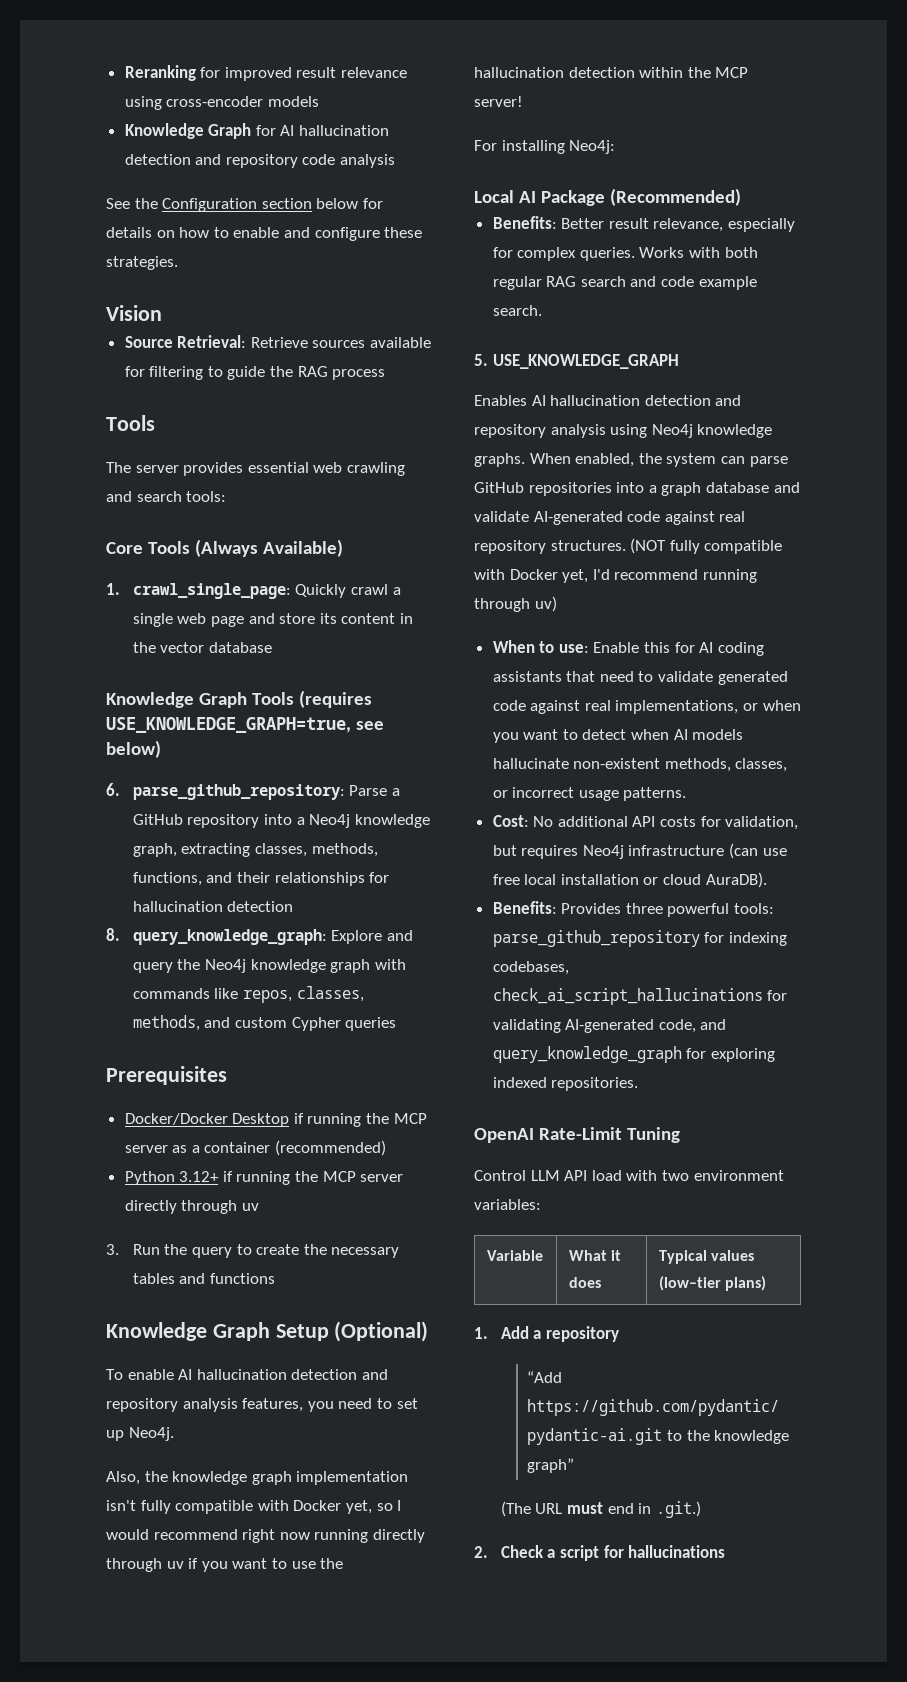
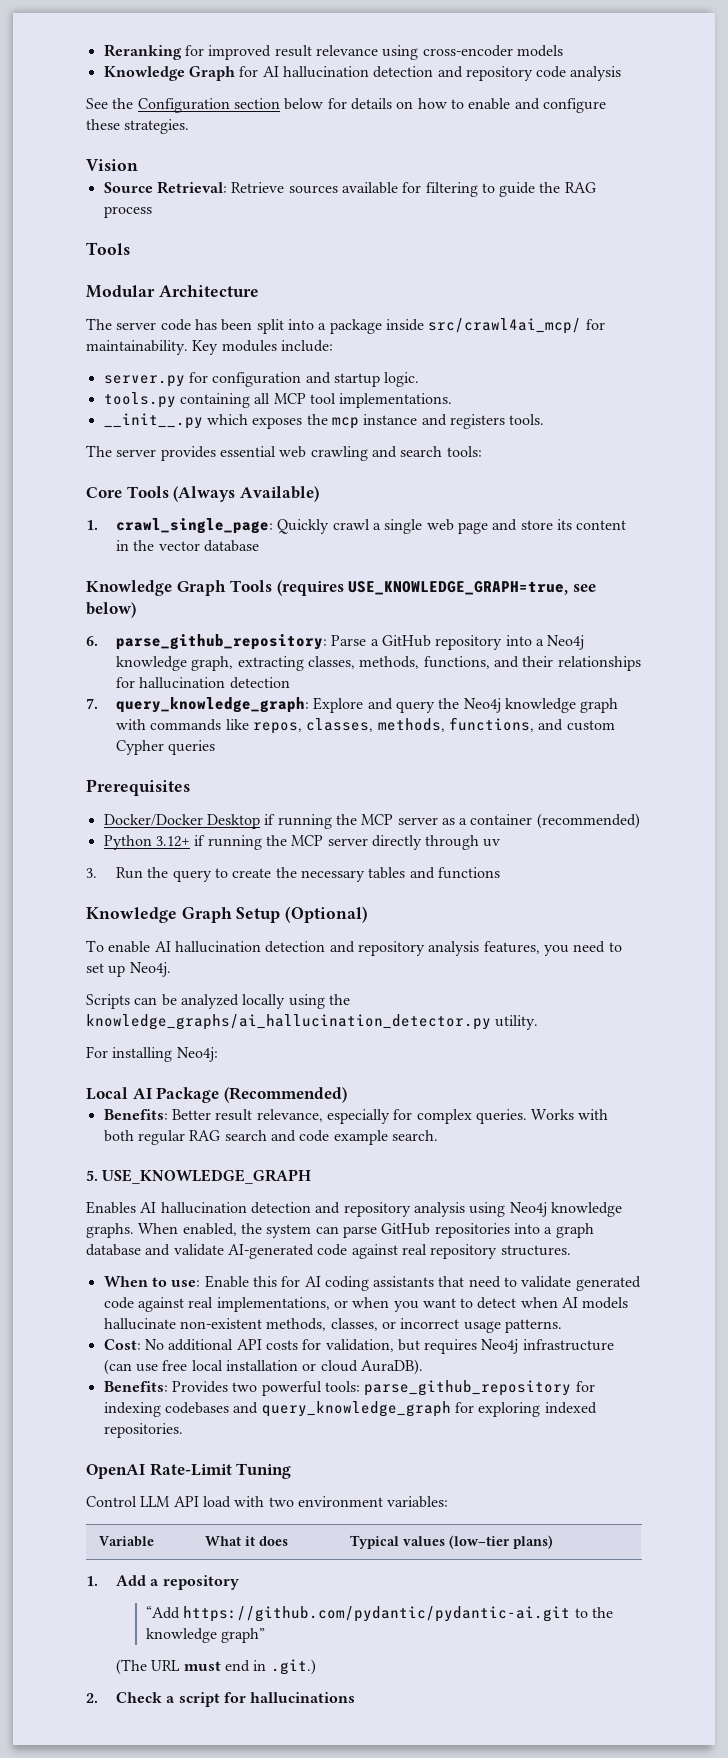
(155, 423) none -> [86,285,259,298] [86,318,605,334] [86,340,333,355] [103,372,420,387] [103,392,453,408] [103,413,545,429] // Modular Architecture // The server code has been split into a package inside src/crawl4ai_mcp/ for maintainability. Key modules include: // server.py for configuration and startup logic. // tools.py containing all MCP tool implementations. // __init__.py which exposes the mcp instance and registers tools.
[106,928,120,941] 8. -> [86,698,98,709] 7.
(200, 1023) none -> [448,717,534,732] functions,
[106,1471,409,1485] [106,1500,402,1514] [106,1529,425,1543] [106,1558,344,1572] [474,67,749,78] [474,96,523,107] Also, the knowledge graph implementation isn't fully compatible with Docker yet, so I would recommend right now running directly through uv if you want to use the hallucination detection within the MCP server! -> [86,994,350,1009] [86,1014,539,1030] Scripts can be analyzed locally using the knowledge_graphs/ai_hallucination_detector.py utility.
[630,538,783,554] [474,569,757,583] [474,596,557,612] (NOT fully compatible with Docker yet, I'd recommend running through uv) -> (571, 1250) none
[625,903,663,914] three -> [232,1382,258,1392] two
[492,961,569,975] [492,988,788,1005] [492,1019,696,1033] codebases, check_ai_script_hallucinations for validating AI-generated code, -> [164,1402,229,1414] codebases

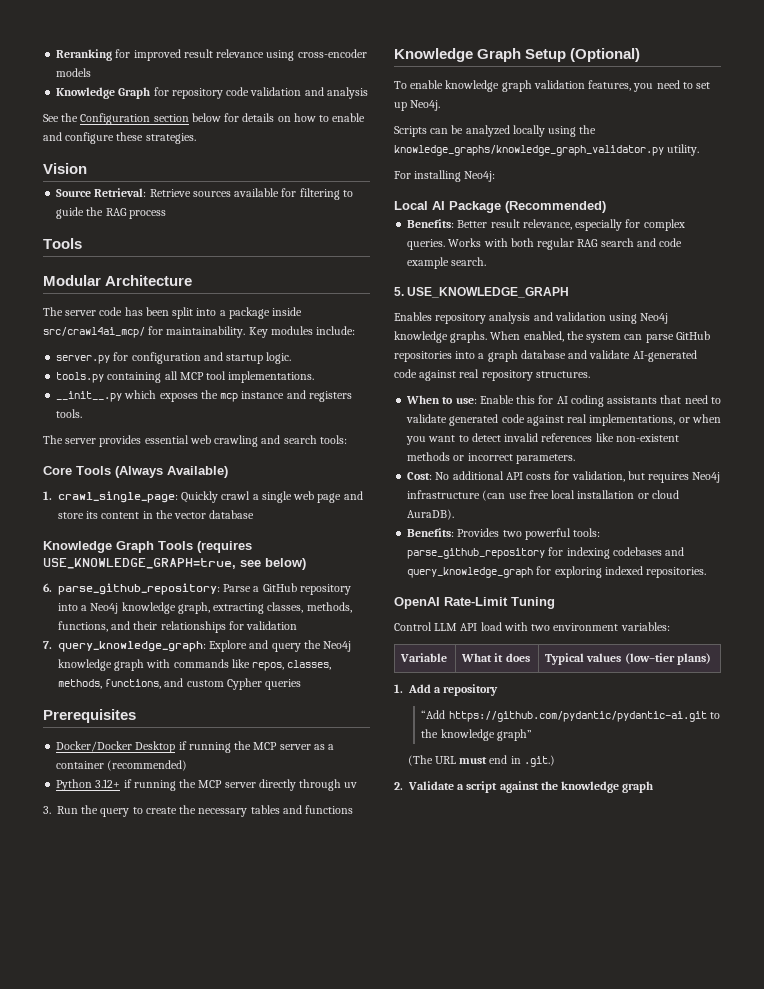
[262,66,567,81] AI hallucination detection and repository code -> [171,87,324,99] repository code validation and
[139,677,290,689] hallucination detection -> [246,621,298,630] validation
[154,941,480,956] AI hallucination detection and repository analysis -> [445,80,585,92] knowledge graph validation
[86,1014,491,1030] knowledge_graphs/ai_hallucination_detector.py -> [394,145,664,156] knowledge_graphs/knowledge_graph_validator.py
[140,1202,465,1217] AI hallucination detection and repository analysis -> [435,312,606,324] repository analysis and validation
[520,1297,629,1309] [103,1318,562,1333] when AI models hallucinate non-existent methods, classes, or incorrect usage patterns. -> [504,433,679,442] [407,452,575,464] invalid references like non-existent methods or incorrect parameters.
[116,1692,163,1703] Check -> [408,781,454,790] Validate
[224,1692,356,1703] for hallucinations -> [499,781,654,793] against the knowledge graph

